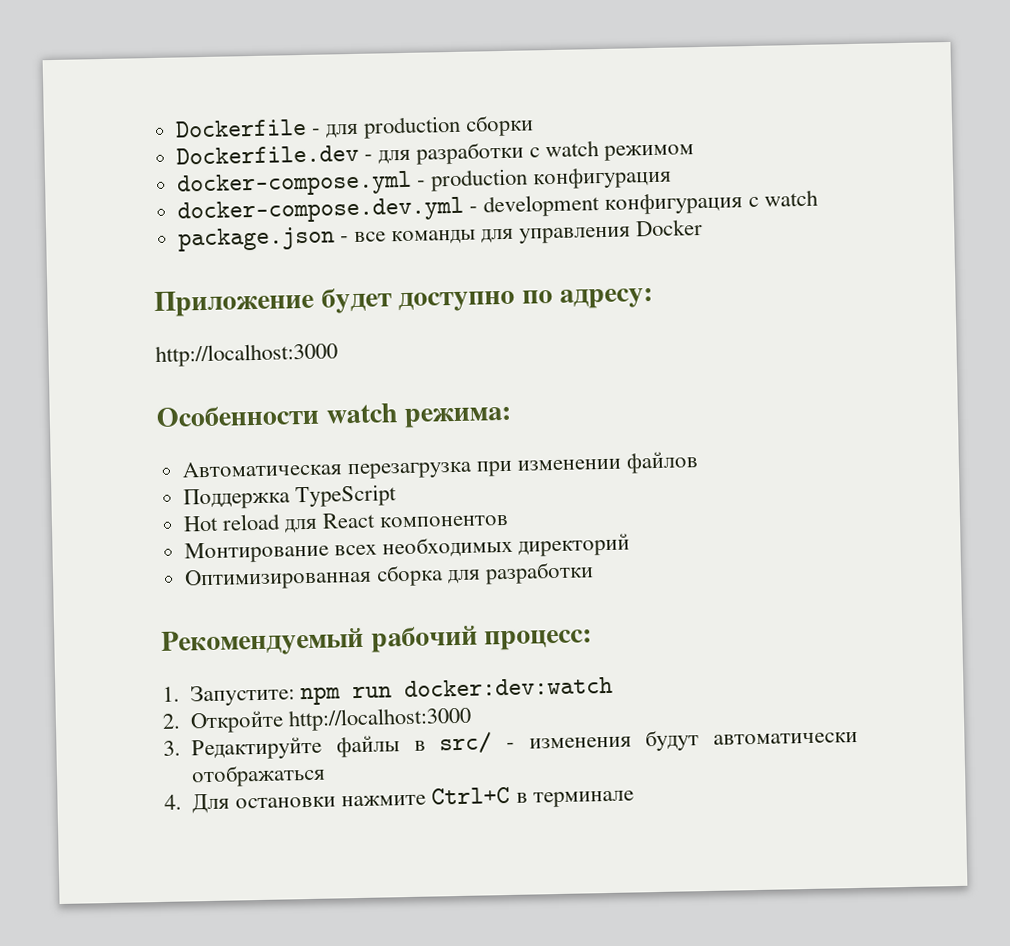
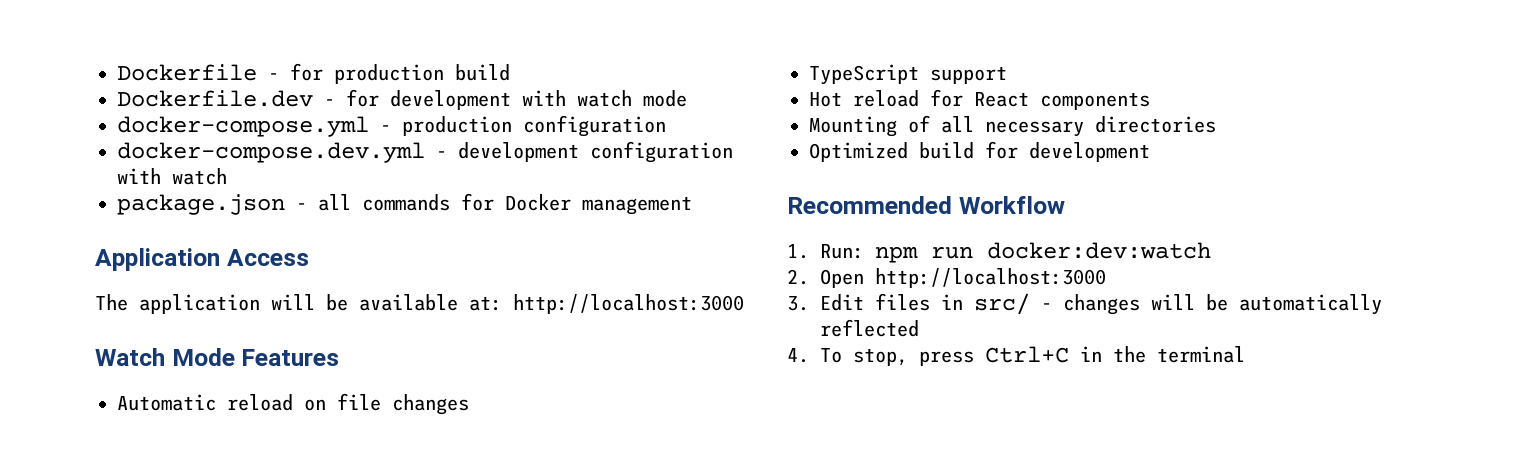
[324,114,535,139] для production сборки -> [290,63,510,84] for production build
[377,140,695,165] для разработки с watch режимом -> [346,89,687,110] for development with watch mode
[531,166,672,190] конфигурация -> [523,115,666,137] configuration
[603,192,760,215] конфигурация с -> [590,141,733,163] [117,168,161,184] configuration with
[353,218,704,246] [154,287,654,317] [155,342,338,367] [156,403,513,428] [181,451,700,480] [182,487,291,510] все команды для управления Docker // Приложение будет доступно по адресу: // http://localhost:3000 // Особенности watch режима: // Автоматическая перезагрузка при изменении файлов // Поддержка -> [318,193,692,215] [95,248,309,271] [95,294,744,314] [95,348,340,366] [117,393,469,415] all commands for Docker management // Application Access // The application will be available at: http://localhost:3000 // Watch Mode Features // Automatic reload on file changes //
(397, 496) none -> [930,66,1007,84] support
[283,512,510,534] [183,533,630,564] [183,561,594,591] [161,625,593,657] для React компонентов // Монтирование всех необходимых директорий // Оптимизированная сборка для разработки // Рекомендуемый рабочий процесс: -> [930,89,1150,110] [809,115,1216,137] [809,141,1150,162] [787,196,1065,214] for React components // Mounting of all necessary directories // Optimized build for development // Recommended Workflow
[190,684,296,707] Запустите: -> [820,244,865,259] Run:
[190,710,285,734] Откройте -> [820,269,865,288] Open
[191,729,859,761] [191,763,327,788] [164,786,634,814] Редактируйте файлы в src/ - изменения будут автоматически отображаться // 4. Для остановки нажмите Ctrl+C в терминале -> [820,293,1383,315] [820,319,920,337] [787,346,1246,366] Edit files in src/ - changes will be automatically reflected // 4. To stop, press Ctrl+C in the terminal

